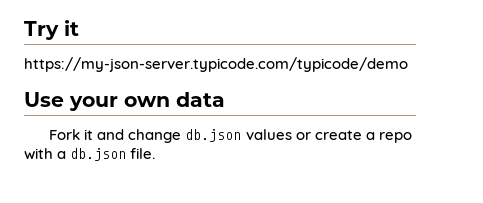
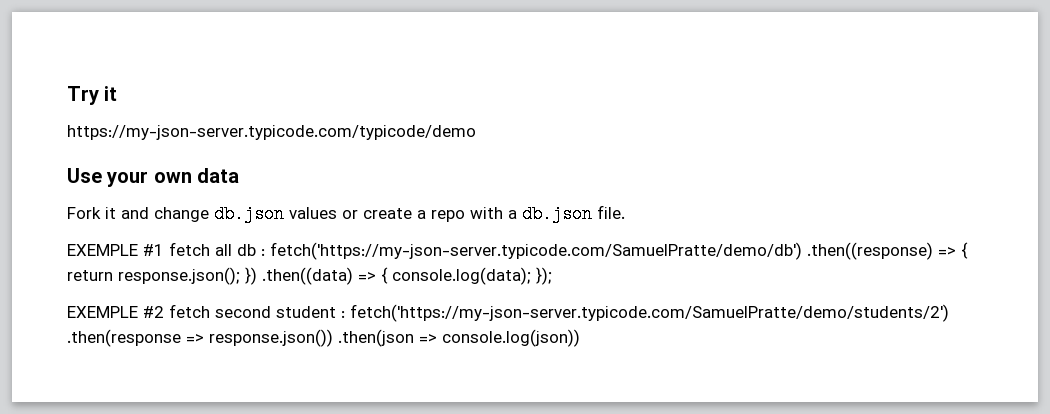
(156, 153) none -> [67,242,968,260] [67,267,552,285] [67,304,949,322] [67,329,580,347] // EXEMPLE #1 fetch all db : fetch('https://my-json-server.typicode.com/SamuelPratte/demo/db') .then((response) => { return response.json(); }) .then((data) => { console.log(data); }); // EXEMPLE #2 fetch second student : fetch('https://my-json-server.typicode.com/SamuelPratte/demo/students/2') .then(response => response.json()) .then(json => console.log(json))

